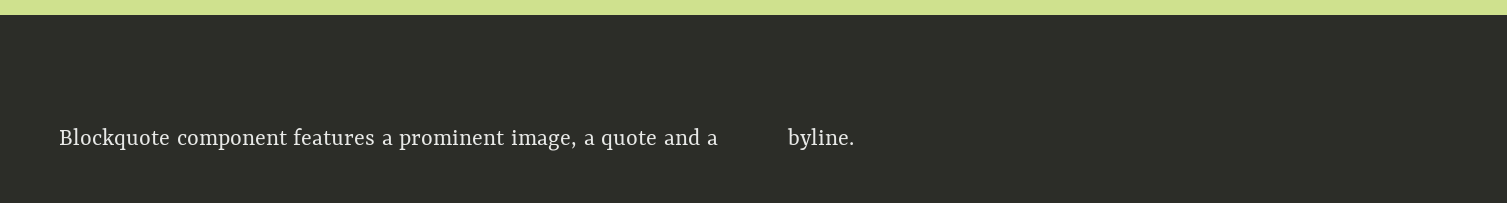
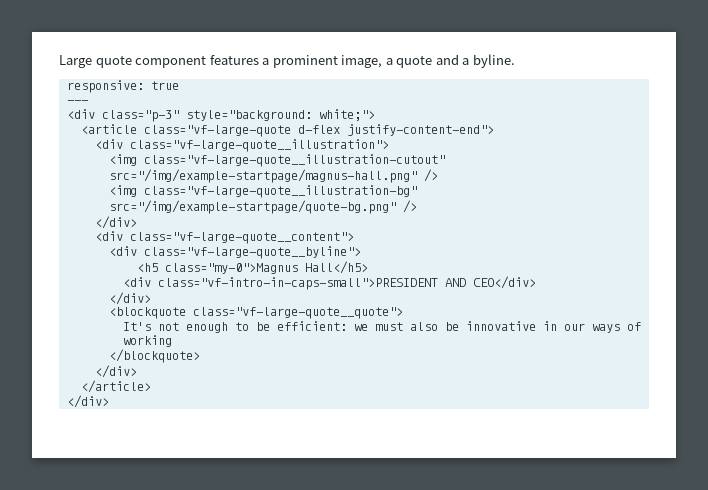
[59,128,170,150] Blockquote -> [59,55,132,68] Large quote
(854, 139) none -> [66,80,179,93] [66,100,88,104] [66,109,375,122] [80,124,494,137] [94,139,389,152] [108,154,445,167] [108,169,438,183] [108,185,417,198] [108,200,417,214] [94,216,137,229] [94,231,354,244] [108,246,361,259] [136,261,368,274] [122,276,536,290] [108,292,151,305] [108,307,403,319] [122,321,641,333] [122,335,172,347] [108,349,200,363] [94,365,137,378] [80,380,151,393] [66,395,109,408] // responsive: true // --- // <div class="p-3" style="background: white;"> // <article class="vf-large-quote d-flex justify-content-end"> // <div class="vf-large-quote__illustration"> // <img class="vf-large-quote__illustration-cutout" src="/img/example-startpage/magnus-hall.png" /> // <img class="vf-large-quote__illustration-bg" src="/img/example-startpage/quote-bg.png" /> // </div> // <div class="vf-large-quote__content"> // <div class="vf-large-quote__byline"> // <h5 class="my-0">Magnus Hall</h5> // <div class="vf-intro-in-caps-small">PRESIDENT AND CEO</div> // </div> // <blockquote class="vf-large-quote__quote"> // It's not enough to be efficient: we must also be innovative in our ways of working // </blockquote> // </div> // </article> // </div>

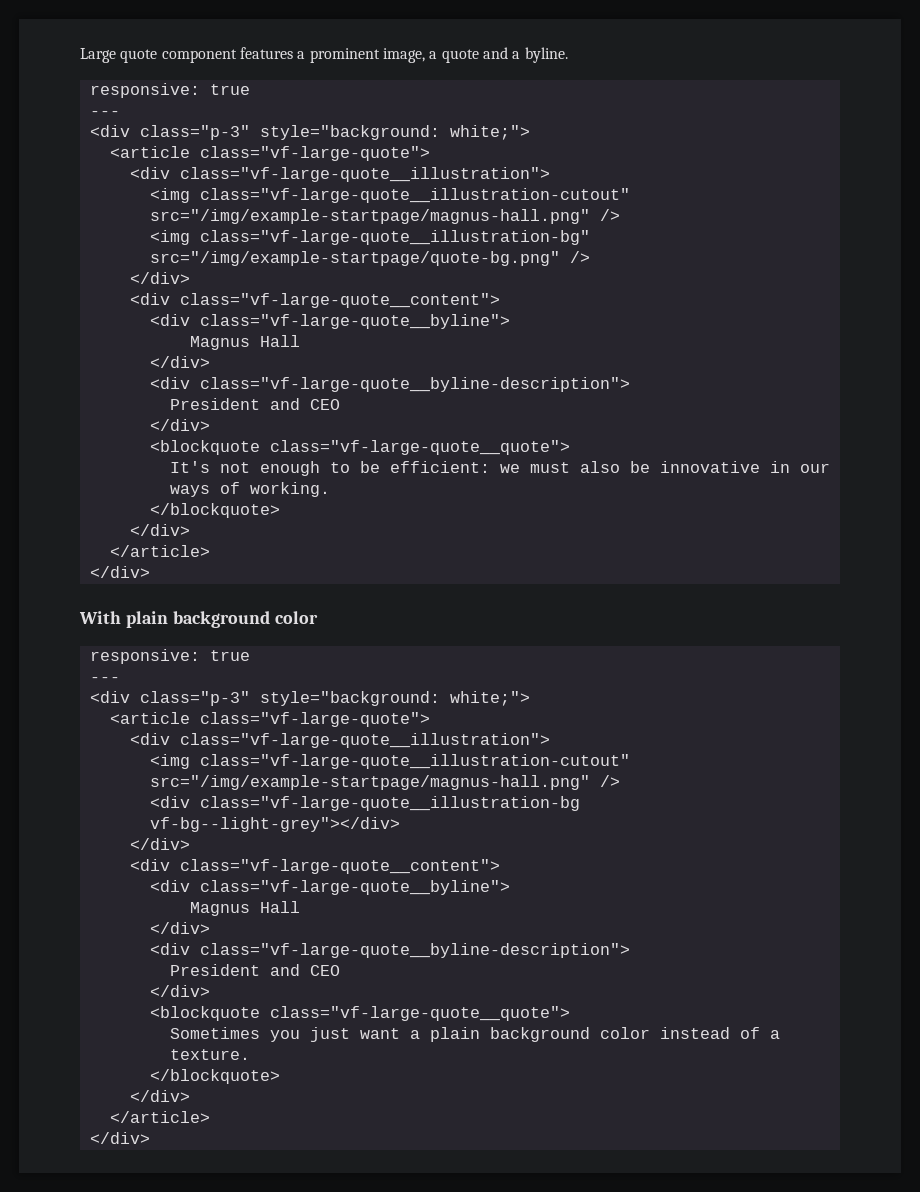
[143,124,494,137] class="vf-large-quote d-flex justify-content-end"> -> [199,146,430,161] class="vf-large-quote">
[136,261,368,274] [122,276,536,290] <h5 class="my-0">Magnus Hall</h5> // <div class="vf-intro-in-caps-small">PRESIDENT AND CEO</div> -> [189,335,300,350] [149,356,210,368] [149,377,630,392] [169,398,340,410] Magnus Hall // </div> // <div class="vf-large-quote__byline-description"> // President and CEO
[122,335,172,347] [108,349,200,363] [94,365,137,378] [80,380,151,393] [66,395,109,408] working // </blockquote> // </div> // </article> // </div> -> [249,482,330,497] [149,503,280,518] [129,524,190,536] [109,545,210,557] [89,566,150,578] [79,611,318,628] [89,649,250,664] [89,677,120,682] [89,691,530,706] [109,712,430,727] [129,733,550,748] [149,754,630,769] [149,775,620,790] [149,796,580,811] [149,817,400,832] [129,838,190,850] [129,859,500,874] [149,880,510,895] [189,901,300,916] [149,922,210,934] [149,943,630,958] [169,964,340,976] [149,985,210,997] [149,1006,570,1021] [169,1027,780,1042] [169,1049,250,1060] [149,1069,280,1084] [129,1090,190,1102] [109,1111,210,1123] [89,1132,150,1144] working. // </blockquote> // </div> // </article> // </div> // With plain background color // responsive: true // --- // <div class="p-3" style="background: white;"> // <article class="vf-large-quote"> // <div class="vf-large-quote__illustration"> // <img class="vf-large-quote__illustration-cutout" src="/img/example-startpage/magnus-hall.png" /> // <div class="vf-large-quote__illustration-bg vf-bg--light-grey"></div> // </div> // <div class="vf-large-quote__content"> // <div class="vf-large-quote__byline"> // Magnus Hall // </div> // <div class="vf-large-quote__byline-description"> // President and CEO // </div> // <blockquote class="vf-large-quote__quote"> // Sometimes you just want a plain background color instead of a texture. // </blockquote> // </div> // </article> // </div>

